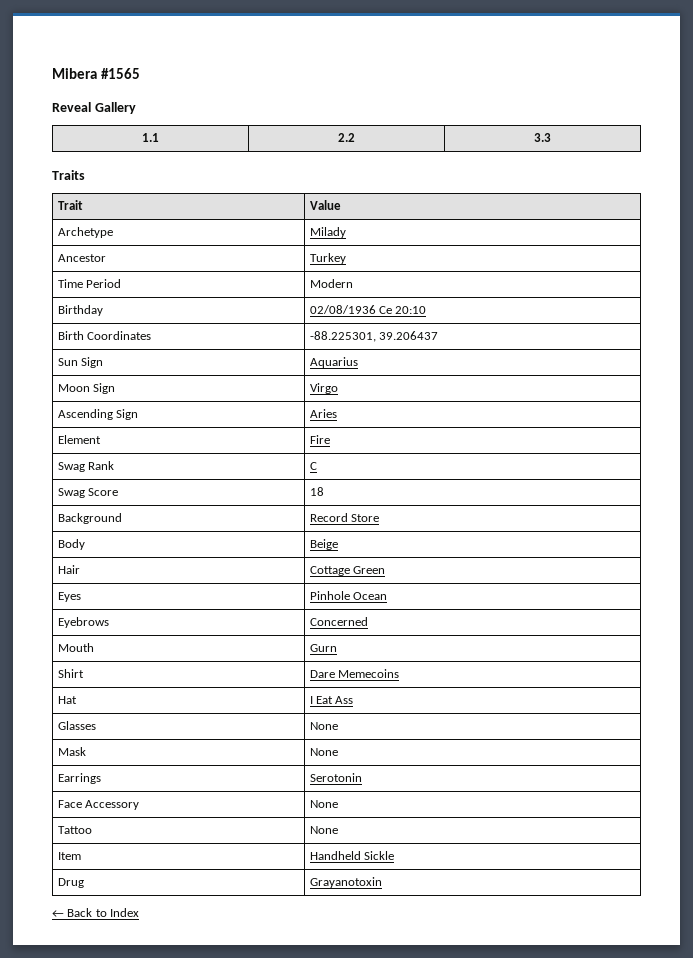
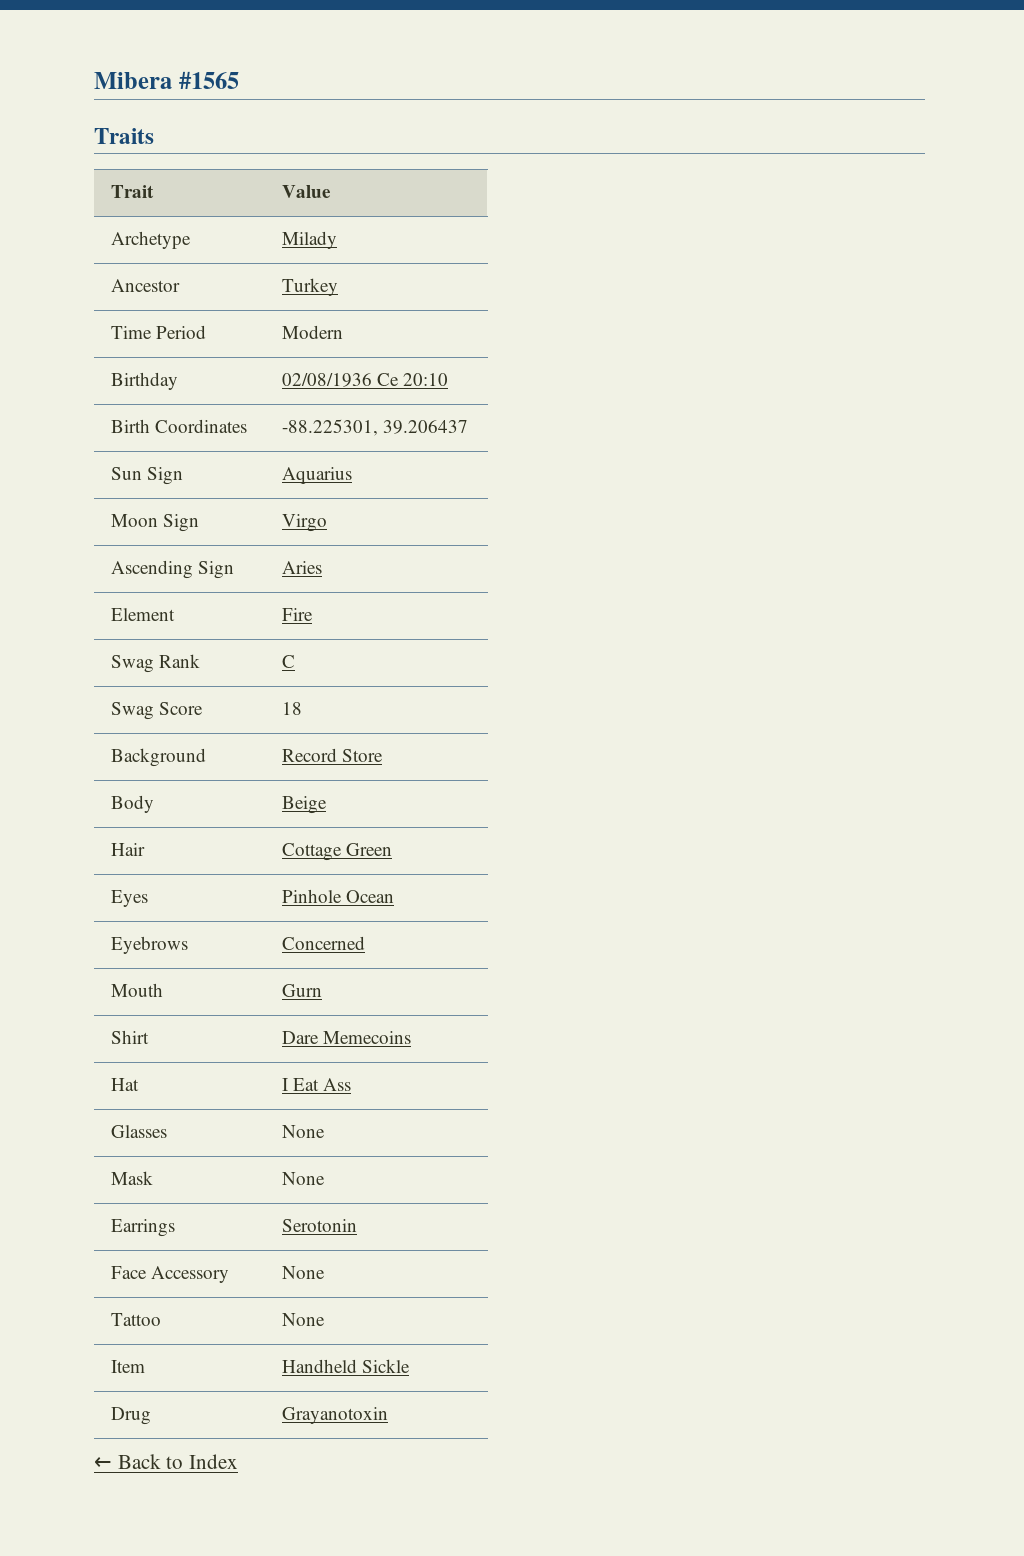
[52,102,136,114] [142,133,159,142] [338,133,355,142] [534,133,551,142] // Reveal Gallery // 1.1 | 2.2 | 3.3 -> (239, 80) none

